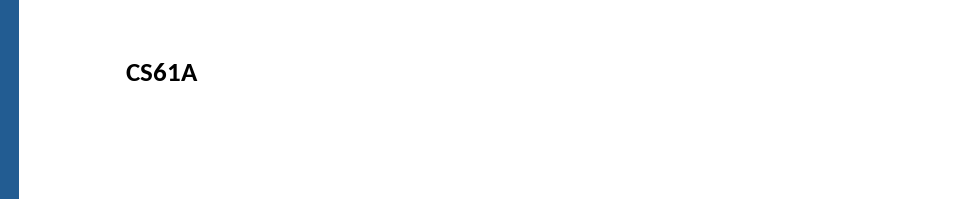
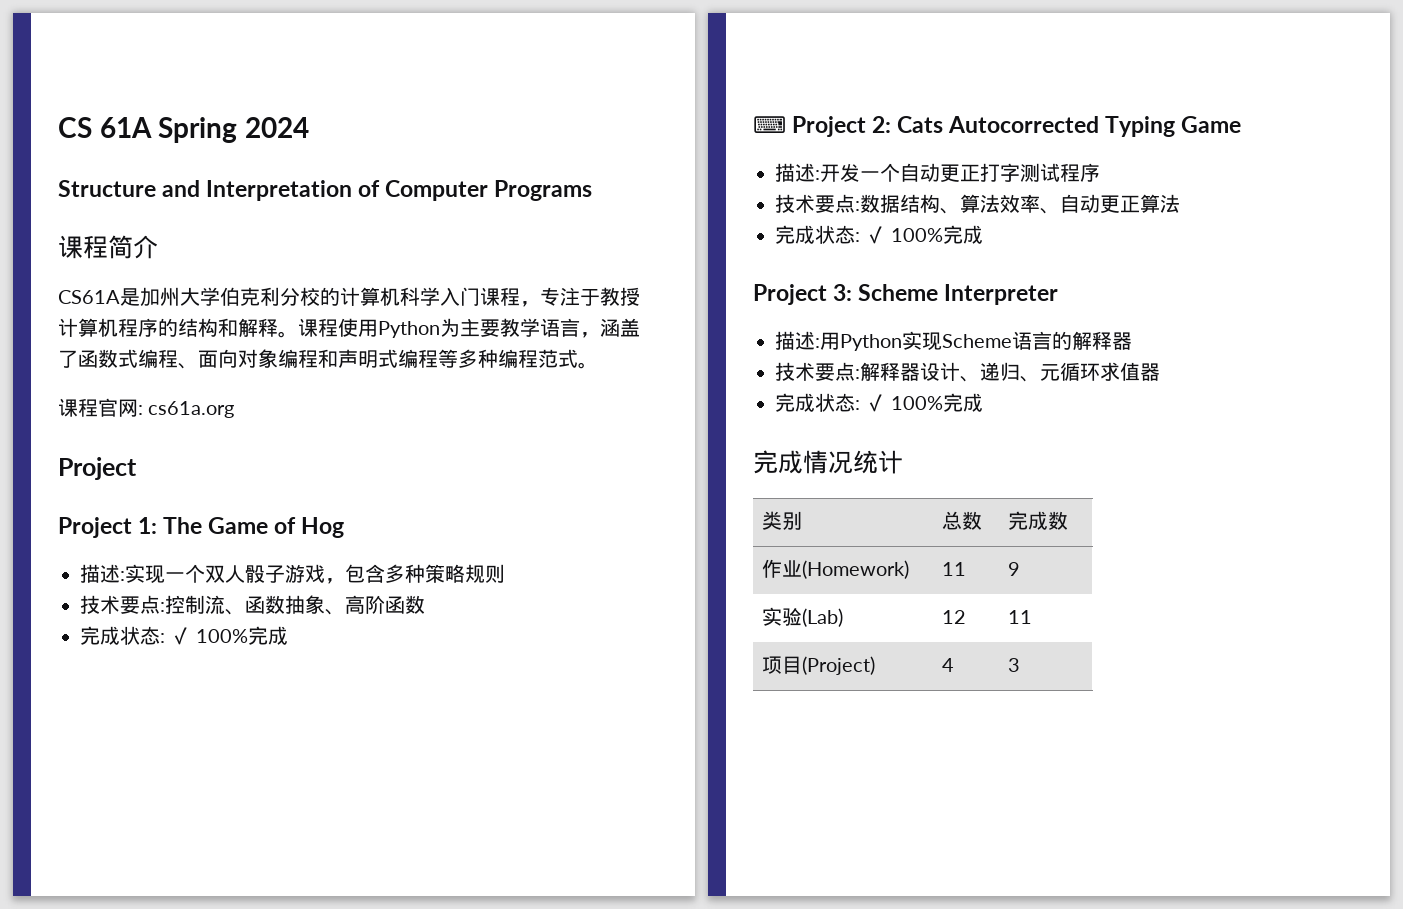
[126,63,198,81] CS61A -> [58,117,309,143] [58,180,593,201] [58,235,158,259] [58,287,640,307] [58,318,640,338] [58,349,598,369] [58,398,235,418] [58,457,137,480] [58,517,345,538] [80,564,505,584] [80,595,425,615] [80,626,288,645] [753,116,1242,137] [775,163,1100,182] [775,194,1180,214] [775,225,983,244] [753,284,1059,305] [775,331,1132,351] [775,362,1160,382] [775,393,983,412] [753,450,903,474] [762,511,803,530] [942,511,983,530] [1008,511,1069,530] [762,559,910,579] [942,562,967,576] [1008,562,1021,576] [762,607,844,627] [942,610,967,624] [1008,610,1033,624] [762,656,876,675] [942,658,955,672] [1008,658,1021,672] CS 61A Spring 2024 // Structure and Interpretation of Computer Programs // 课程简介 // CS61A是加州大学伯克利分校的计算机科学入门课程，专注于教授计算机程序的结构和解释。课程使用Python为主要教学语言，涵盖了函数式编程、面向对象编程和声明式编程等多种编程范式。 // 课程官网: cs61a.org // Project // Project 1: The Game of Hog // 描述:实现一个双人骰子游戏，包含多种策略规则 // 技术要点:控制流、函数抽象、高阶函数 // 完成状态: ✓ 100%完成 // ⌨ Project 2: Cats Autocorrected Typing Game // 描述:开发一个自动更正打字测试程序 // 技术要点:数据结构、算法效率、自动更正算法 // 完成状态: ✓ 100%完成 // Project 3: Scheme Interpreter // 描述:用Python实现Scheme语言的解释器 // 技术要点:解释器设计、递归、元循环求值器 // 完成状态: ✓ 100%完成 // 完成情况统计 // 类别 | 总数 | 完成数 // 作业(Homework) | 11 | 9 // 实验(Lab) | 12 | 11 // 项目(Project) | 4 | 3

